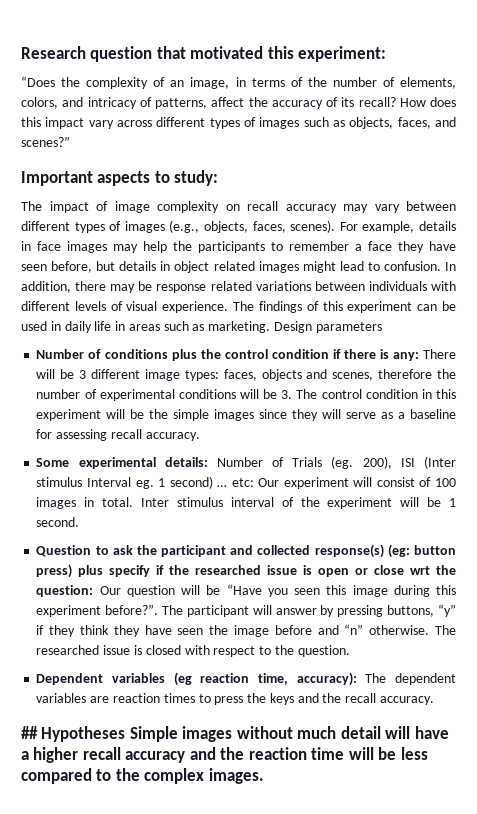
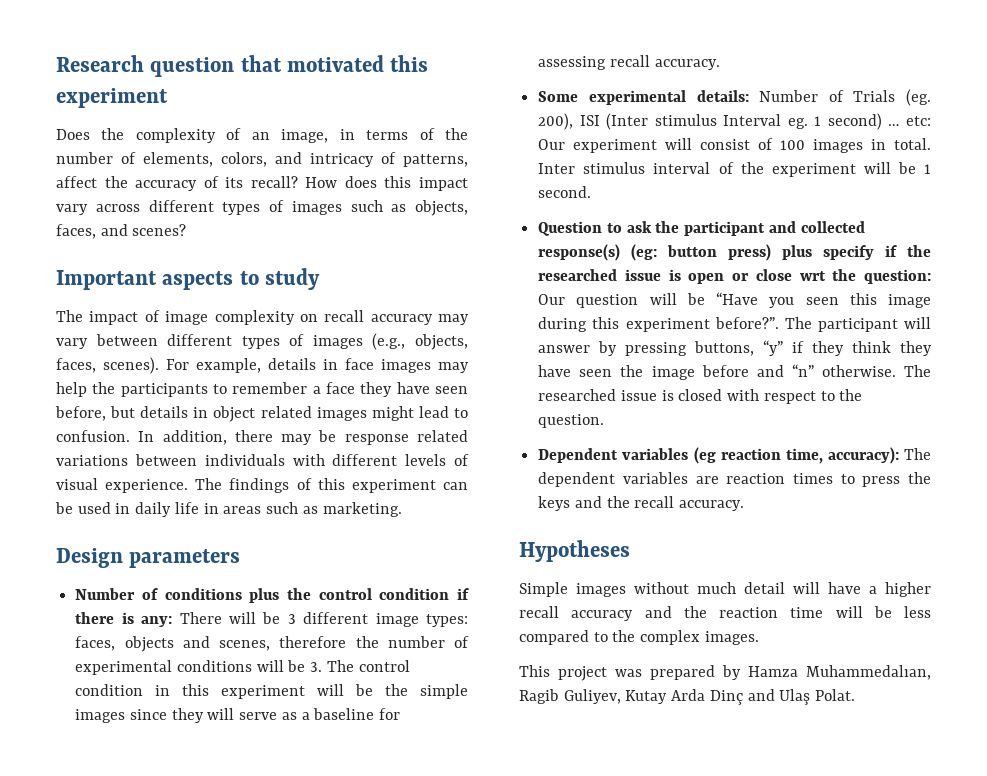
[298,46,387,62] [21,76,55,87] experiment: // “Does -> [56,88,168,108] [56,129,90,140] experiment // Does
[21,136,70,147] scenes?” -> [132,224,187,236] scenes?
[174,170,219,186] study: -> [265,268,321,290] study
(271, 327) none -> (402, 509) //
[21,726,38,739] ## -> (745, 505) none
(126, 734) none -> (630, 551) //
(264, 776) none -> [519,665,931,681] [519,689,856,705] // This project was prepared by Hamza Muhammedalıan, Ragib Guliyev, Kutay Arda Dinç and Ulaş Polat.

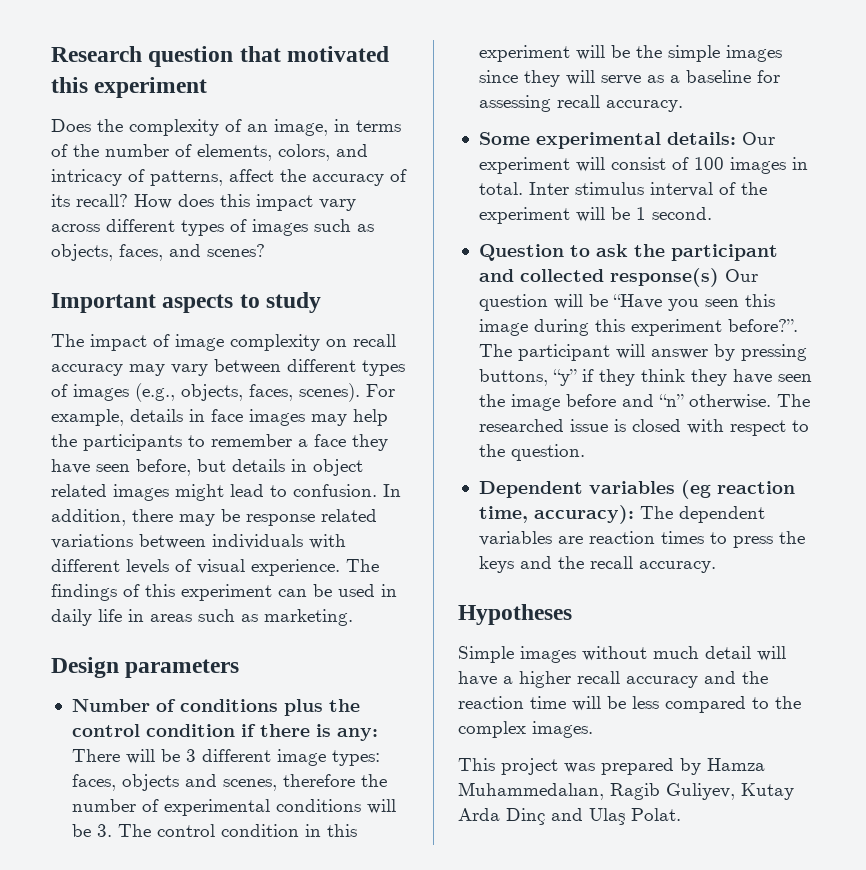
[759,89,931,106] [538,113,931,130] Number of Trials (eg. 200), ISI (Inter stimulus Interval eg. 1 second) … etc: -> (736, 138) none
[631,244,931,261] [538,269,931,284] (eg: button press) plus specify if the researched issue is open or close wrt the question: -> (719, 277) none

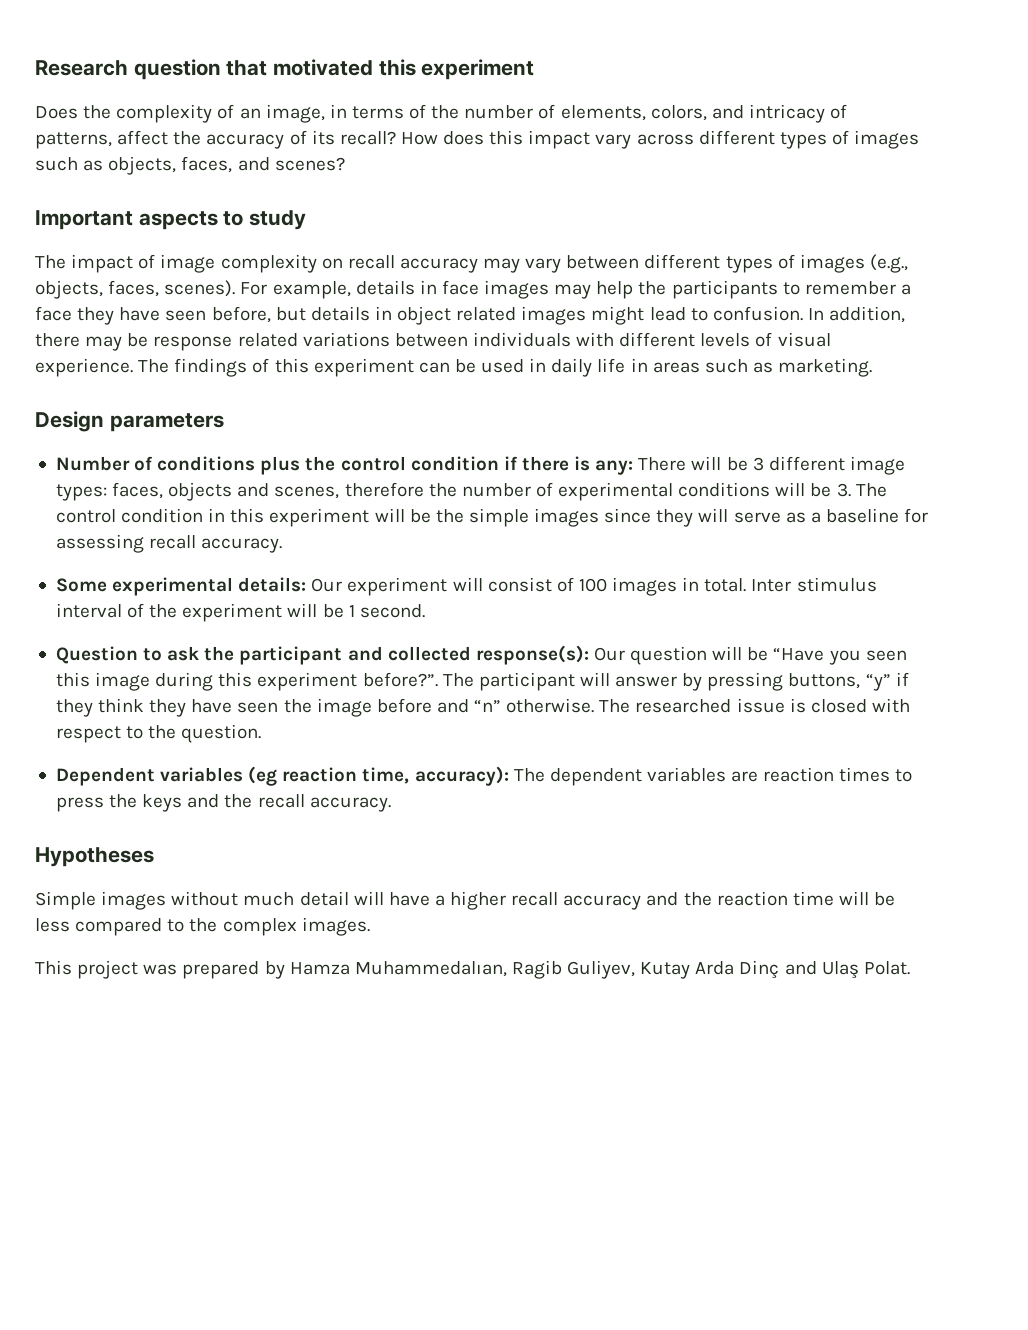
[609,268,719,287] response(s) -> [475,645,589,665] response(s):

